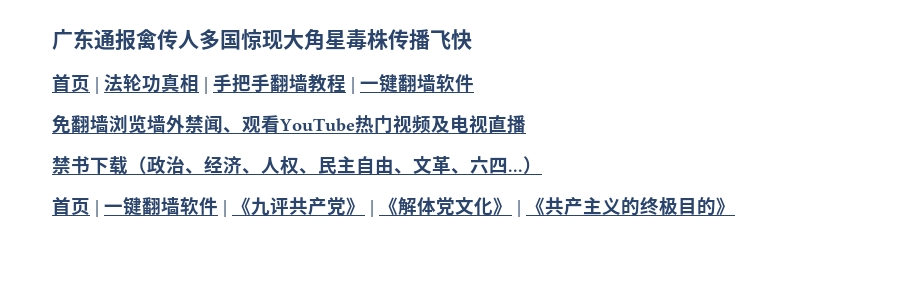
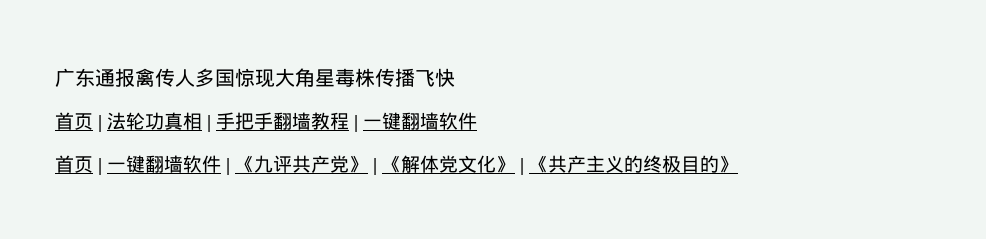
[52,114,526,134] [52,155,542,175] // 免翻墙浏览墙外禁闻、观看YouTube热门视频及电视直播 // 禁书下载（政治、经济、人权、民主自由、文革、六四...） -> (477, 121) none

